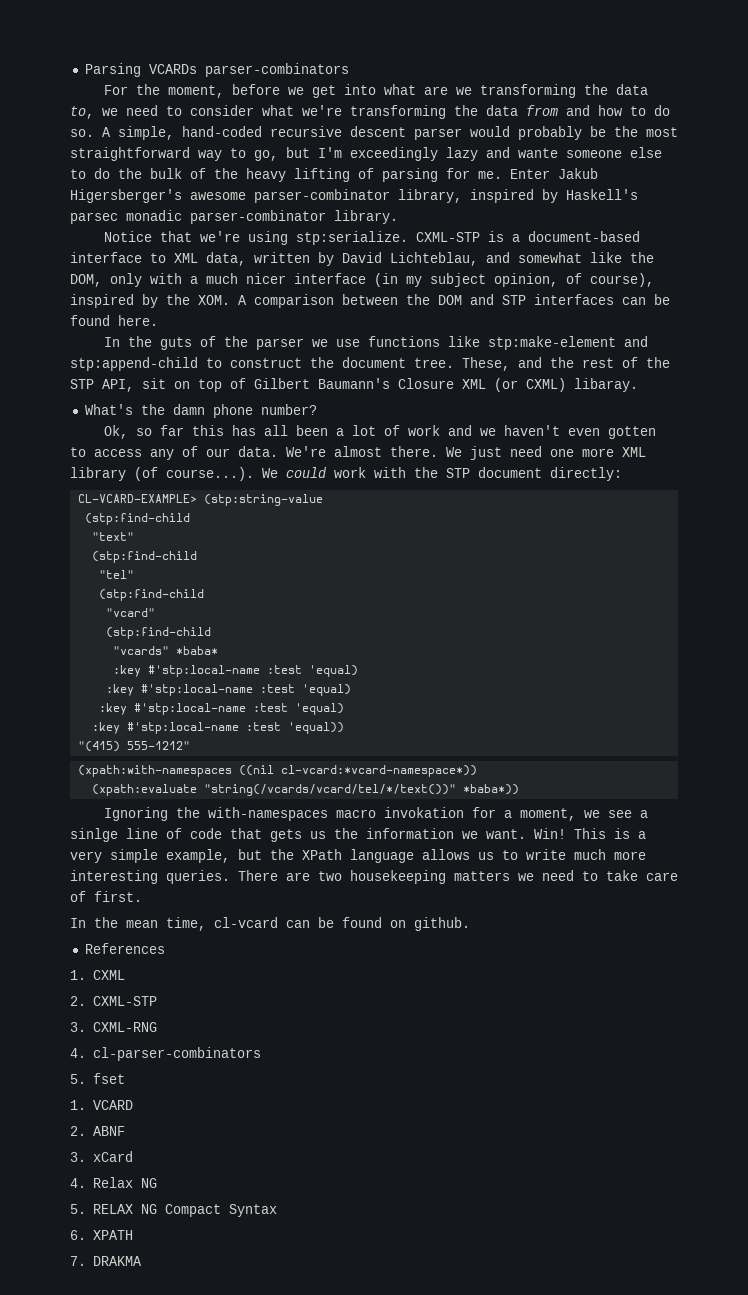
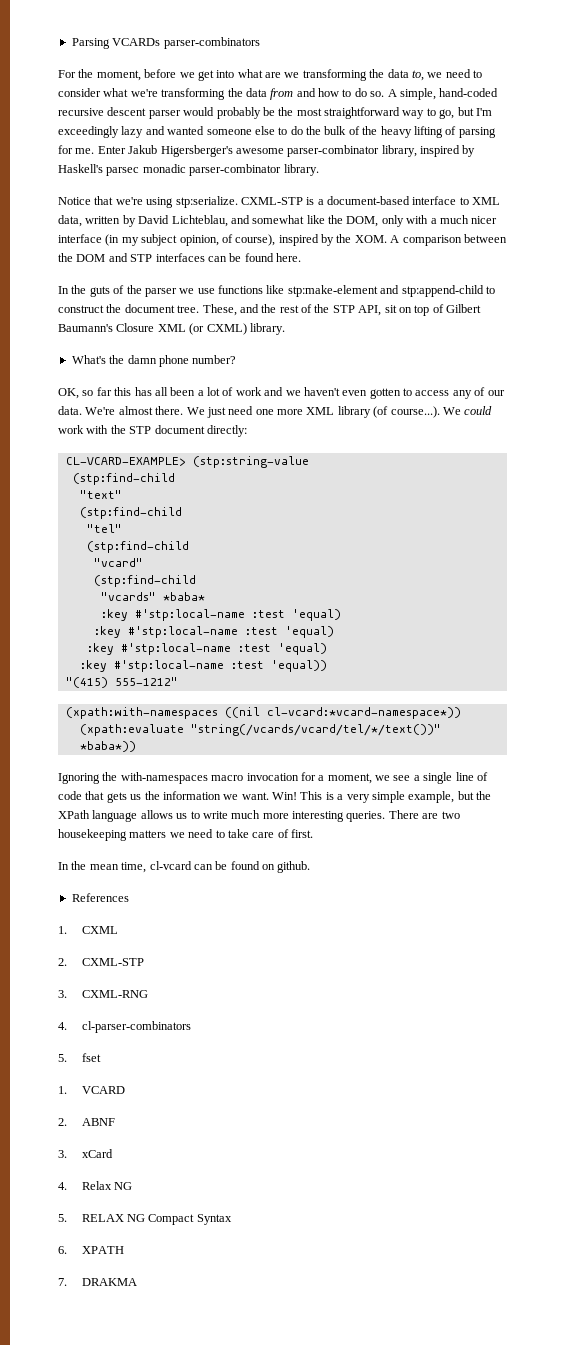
[518,148,558,158] wante -> [167,126,205,135] wanted
[574,378,638,392] libaray. -> [249,323,285,335] library.
[104,425,129,439] Ok, -> [58,388,79,399] OK,
[384,807,465,818] invokation -> [246,773,299,781] invocation
[70,828,118,842] sinlge -> [423,772,453,784] single

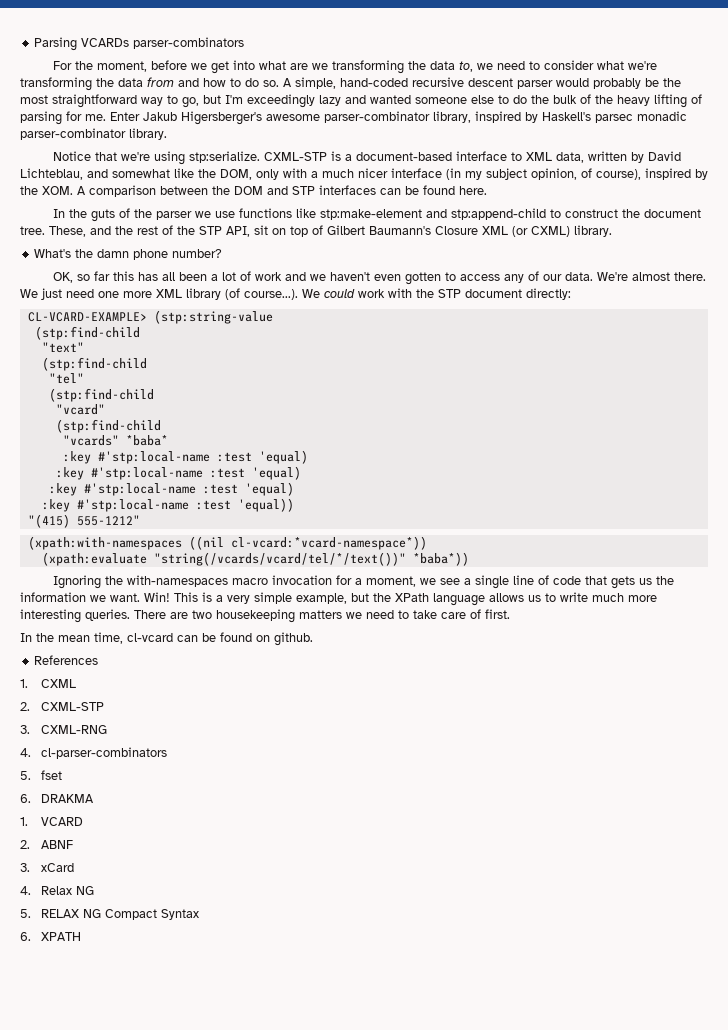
(101, 1057) none -> [20,794,95,803] // 6. DRAKMA
[58,1278,137,1286] // 7. DRAKMA -> (82, 936) none

